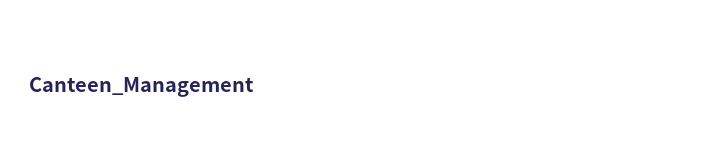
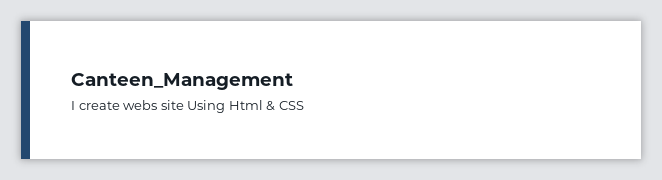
(254, 87) none -> [71,100,304,113] // I create webs site Using Html & CSS

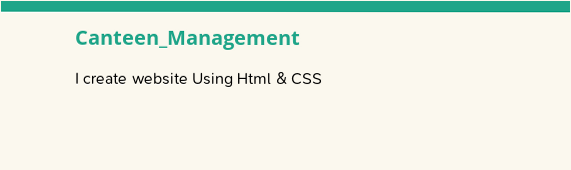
[123,100,184,110] webs site -> [131,72,189,85] website

